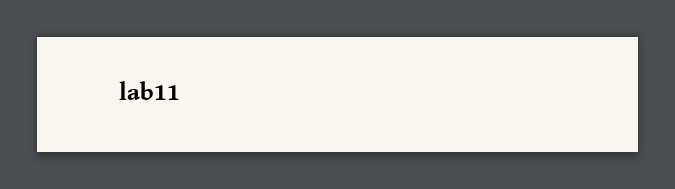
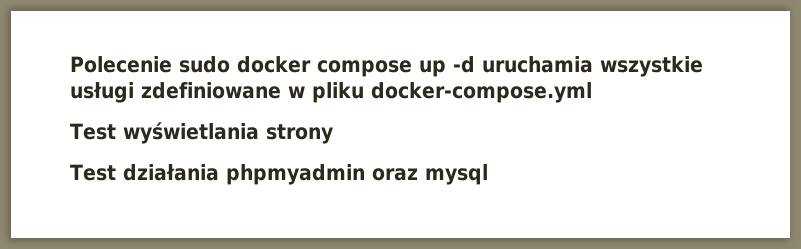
[119,81,180,100] lab11 -> [70,56,703,77] [70,82,592,103] [70,122,333,144] [70,164,488,185] Polecenie sudo docker compose up -d uruchamia wszystkie usługi zdefiniowane w pliku docker-compose.yml // Test wyświetlania strony // Test działania phpmyadmin oraz mysql

